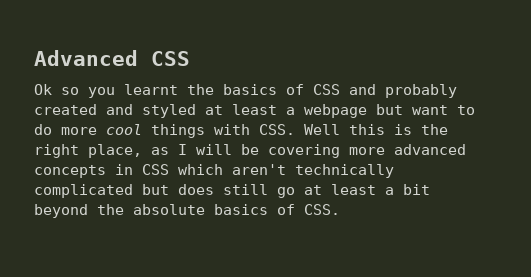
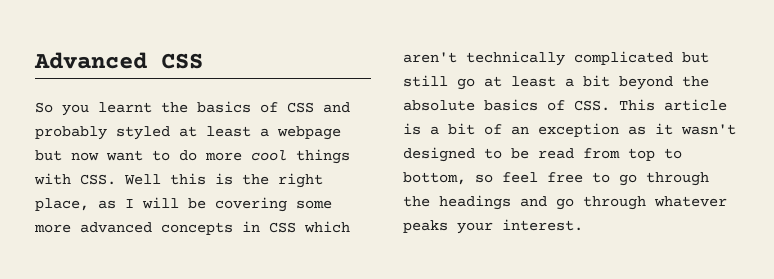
[34,84,79,95] Ok so -> [35,102,53,113] So
[34,104,133,115] created and -> (107, 133) none
(403, 109) none -> [71,152,99,161] now
(340, 151) none -> [296,200,332,209] some
[178,184,214,195] does -> (709, 57) none
(340, 209) none -> [619,99,727,111] [403,123,736,137] [403,147,682,162] [403,172,709,186] [403,195,727,210] [403,219,583,234] This article is a bit of an exception as it wasn't designed to be read from top to bottom, so feel free to go through the headings and go through whatever peaks your interest.

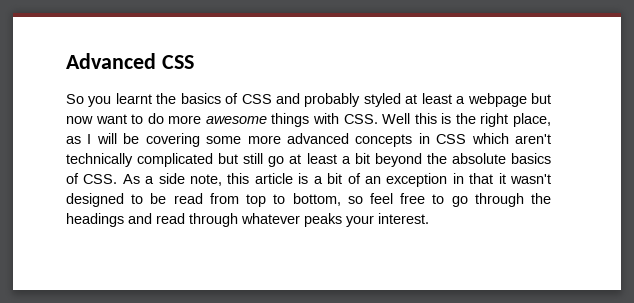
[251,150,287,161] cool -> [205,116,267,124] awesome
[619,99,655,111] This -> [122,173,250,186] As a side note, this
[628,126,646,135] as -> [452,173,494,184] in that
[556,198,574,210] go -> [156,213,185,224] read

